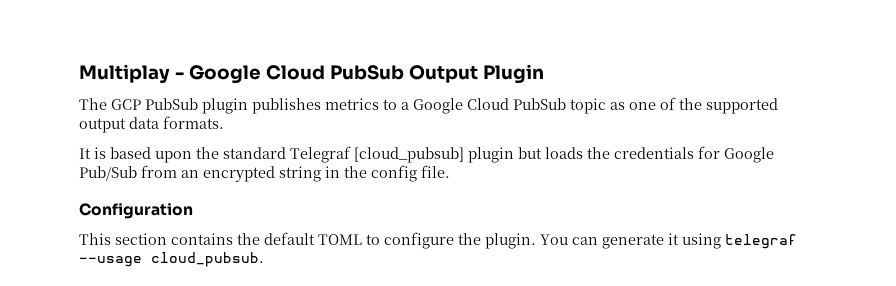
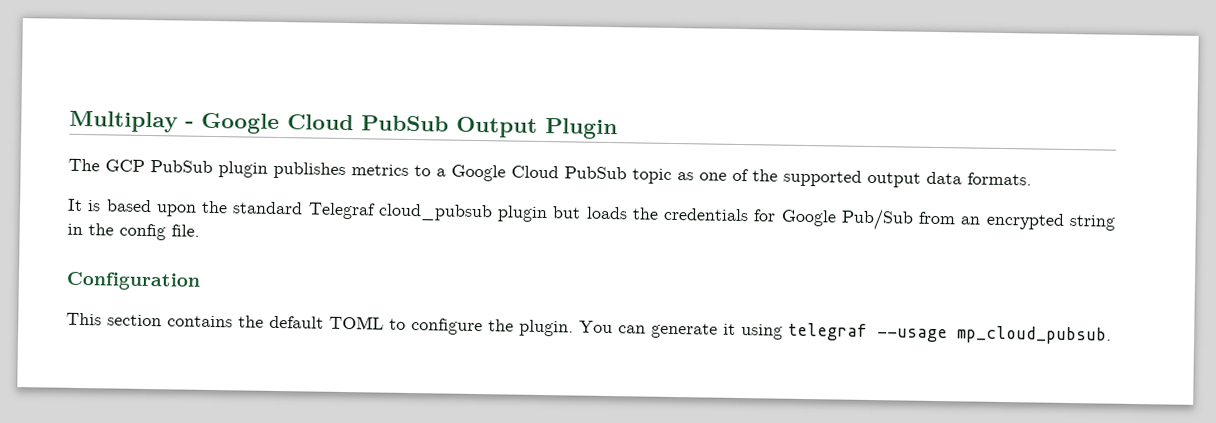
[354,147,464,163] [cloud_pubsub] -> [377,203,493,222] cloud_pubsub
[151,252,264,267] cloud_pubsub. -> [957,325,1112,345] mp_cloud_pubsub.

